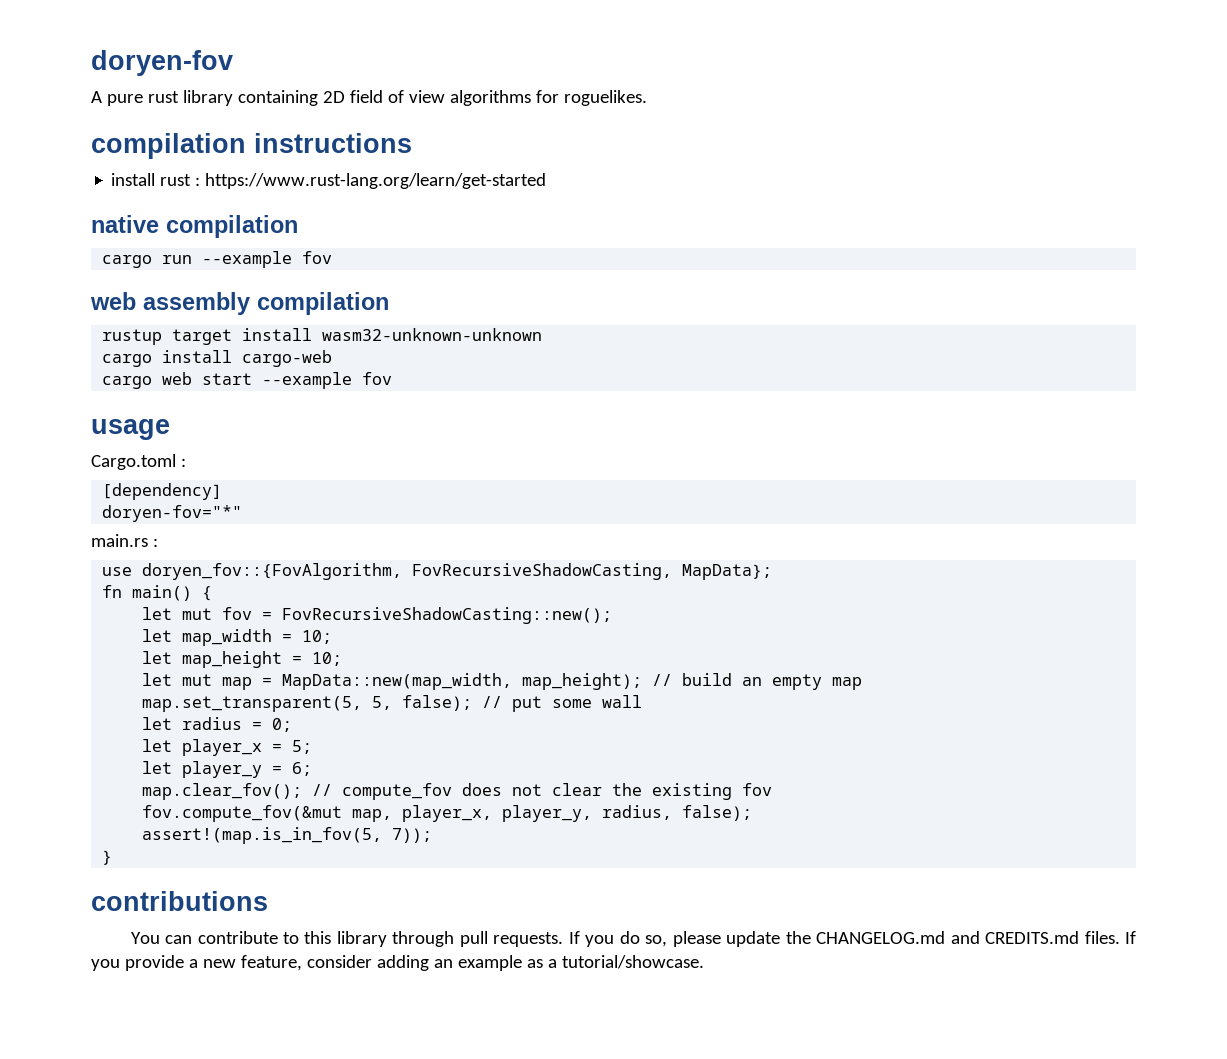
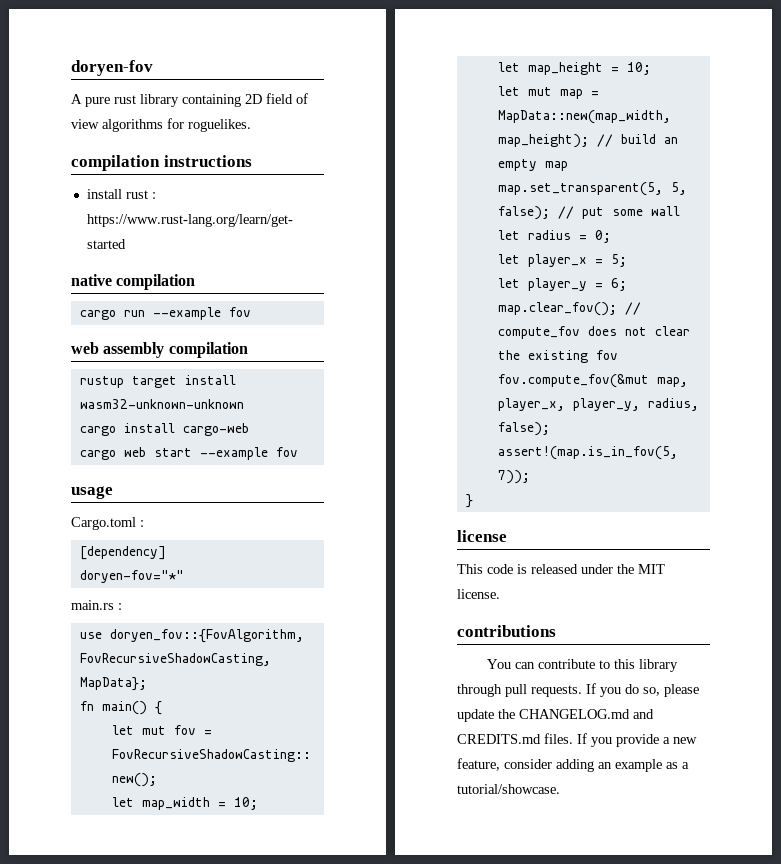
(113, 857) none -> [457,530,507,542] [457,564,665,574] [457,589,500,599] // license // This code is released under the MIT license.

